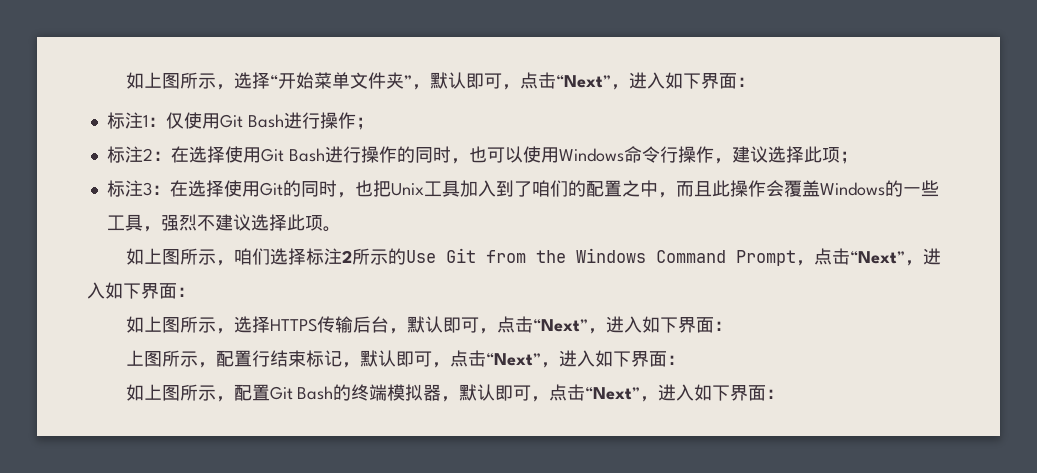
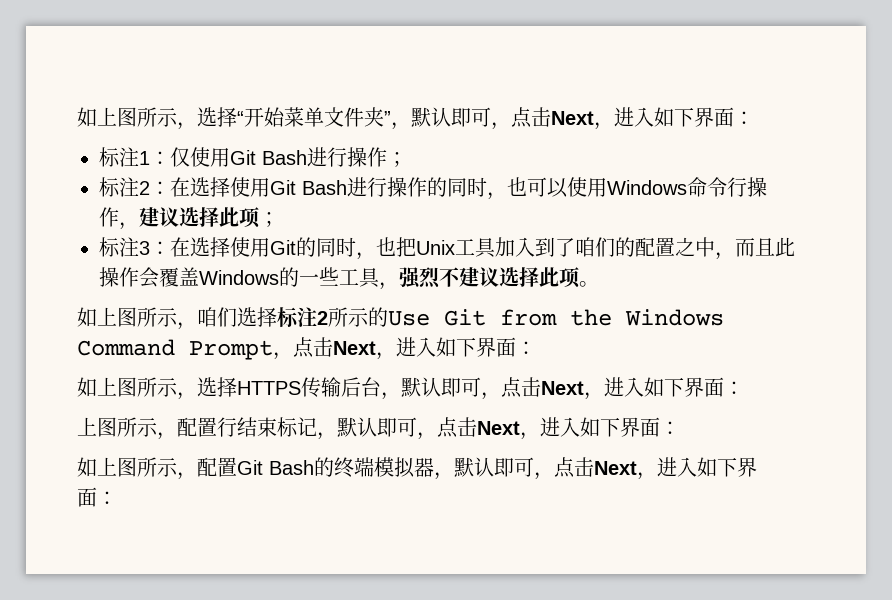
[555,75,611,88] “Next” -> [551,111,594,125] Next
[849,251,905,264] “Next” -> [333,341,376,355] Next
[532,319,588,332] “Next” -> [541,381,584,395] Next
[485,353,541,366] “Next” -> [477,421,520,435] Next
[585,387,641,400] “Next” -> [594,461,637,475] Next

